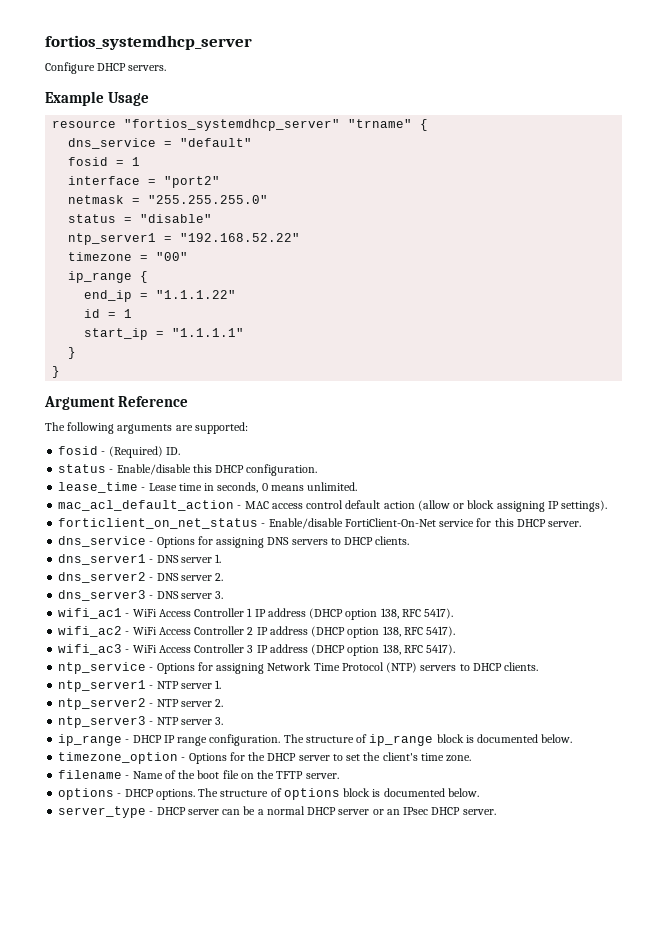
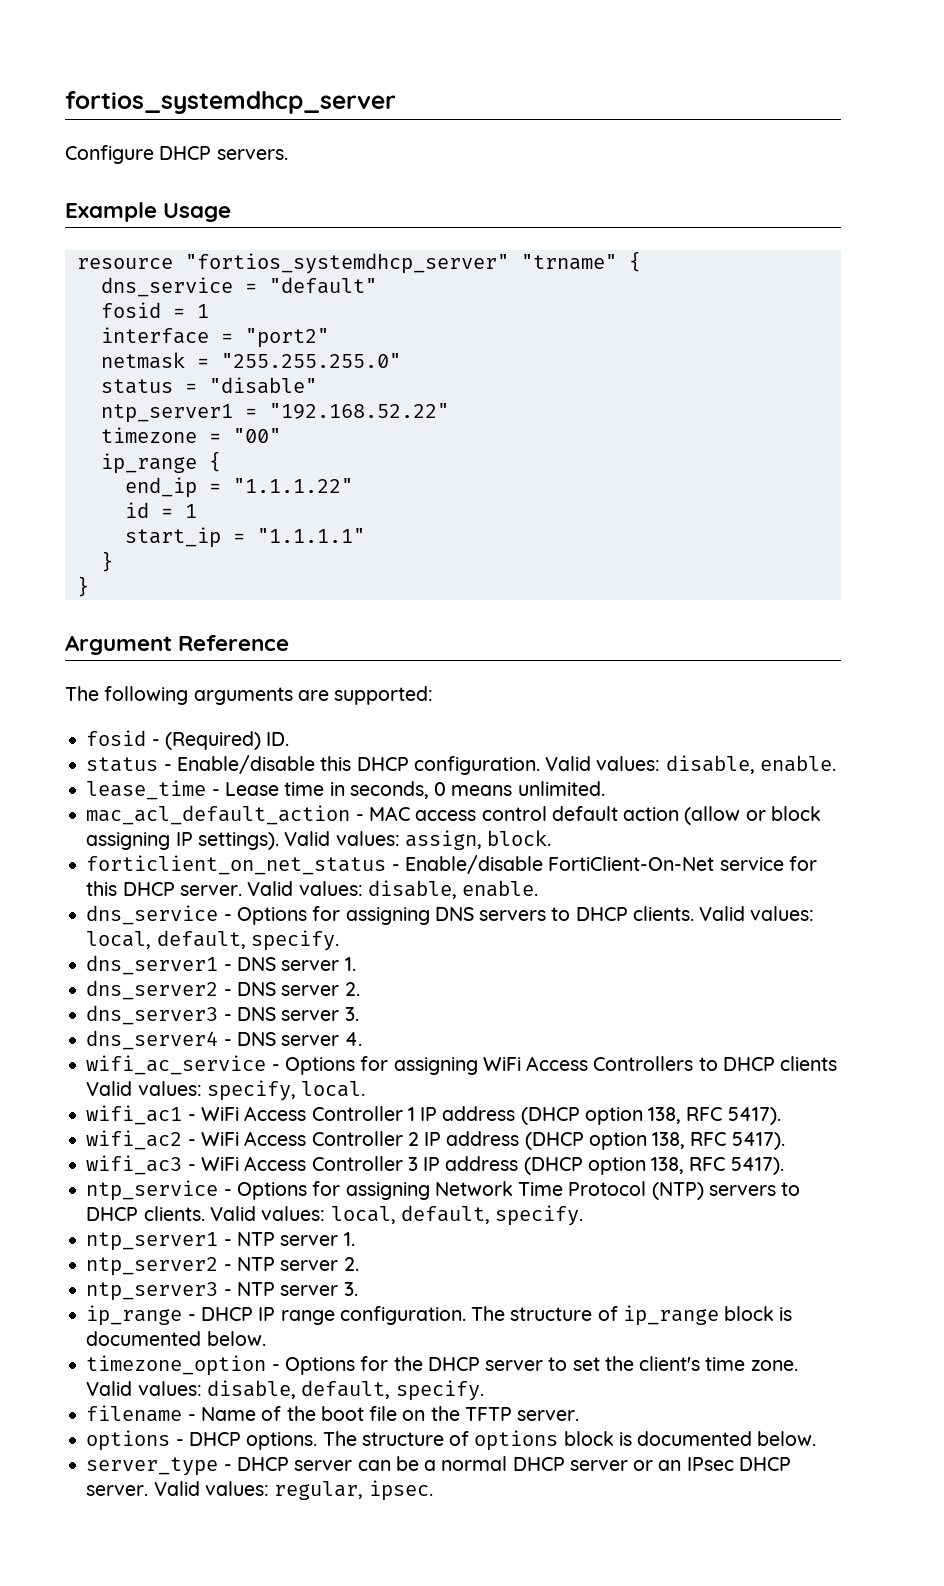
(318, 470) none -> [545,755,836,774] Valid values: disable, enable.
(608, 506) none -> [284,830,552,850] Valid values: assign, block.
(582, 524) none -> [247,880,539,899] Valid values: disable, enable.
(410, 540) none -> [699,906,815,921] [86,930,339,951] Valid values: local, default, specify.
(224, 595) none -> [86,1030,362,1050] [86,1055,838,1075] [86,1080,366,1101] // dns_server4 - DNS server 4. // wifi_ac_service - Options for assigning WiFi Access Controllers to DHCP clients Valid values: specify, local.
(539, 666) none -> [209,1205,584,1226] Valid values: local, default, specify.
(472, 758) none -> [86,1380,484,1401] Valid values: disable, default, specify.
(496, 812) none -> [153,1480,433,1501] Valid values: regular, ipsec.

